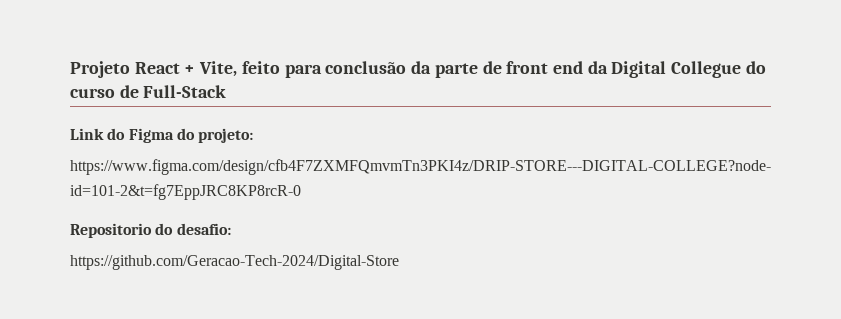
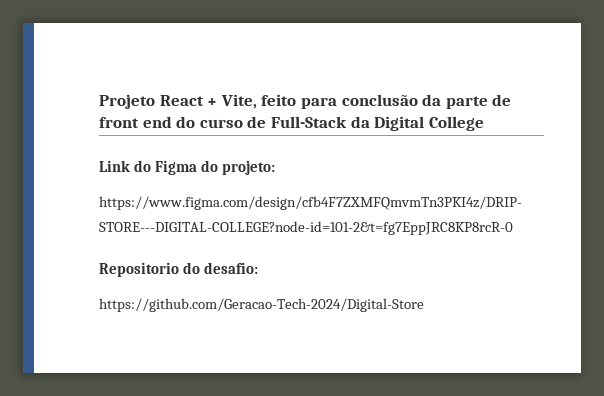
[587,61,742,78] da Digital Collegue -> (172, 122) none
(227, 91) none -> [350,116,484,131] da Digital College

